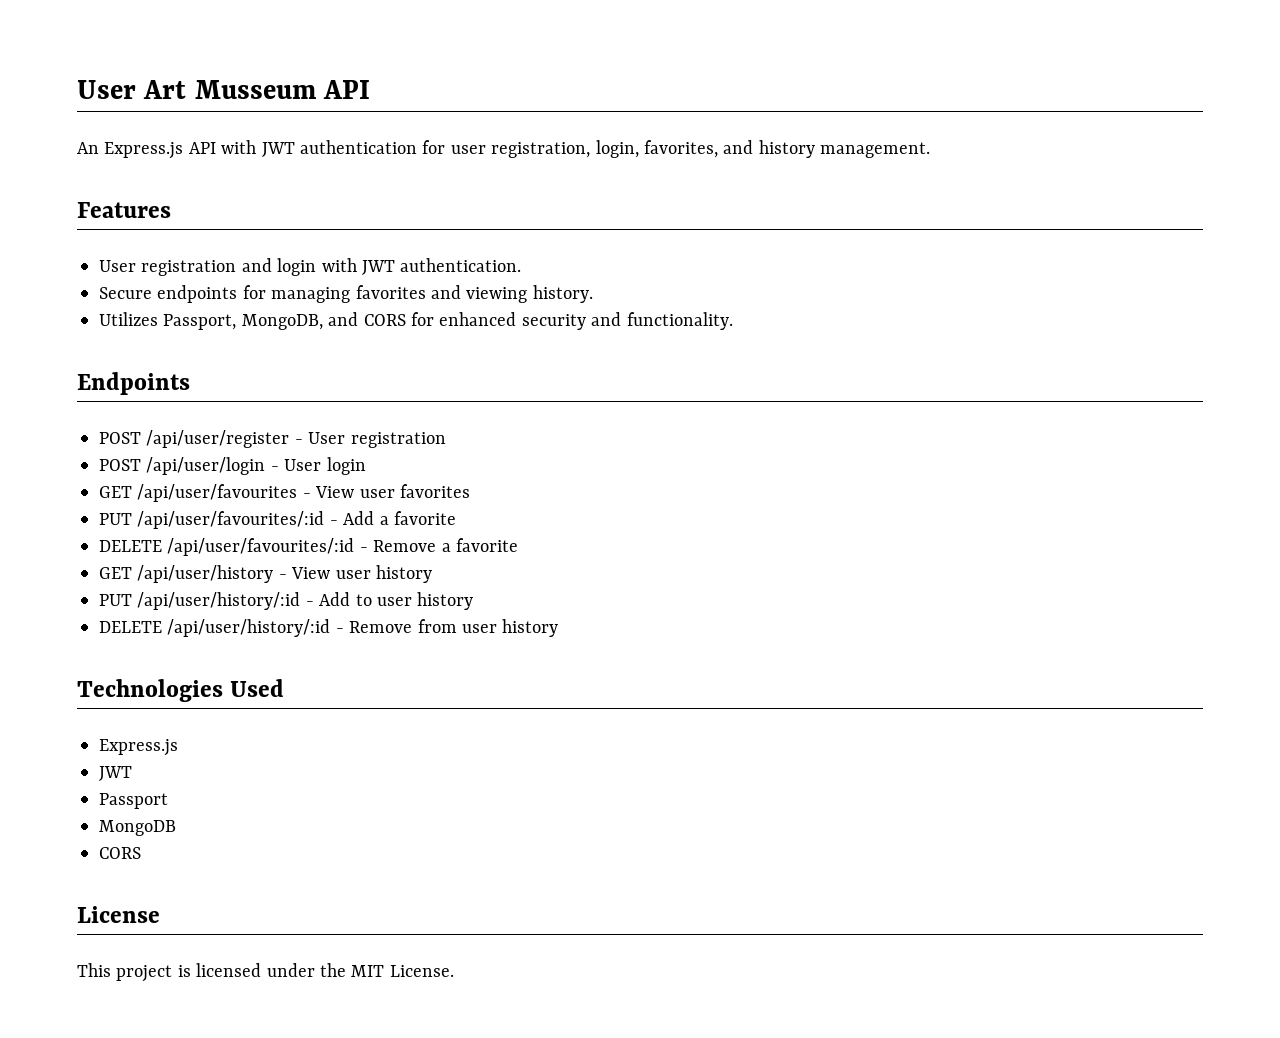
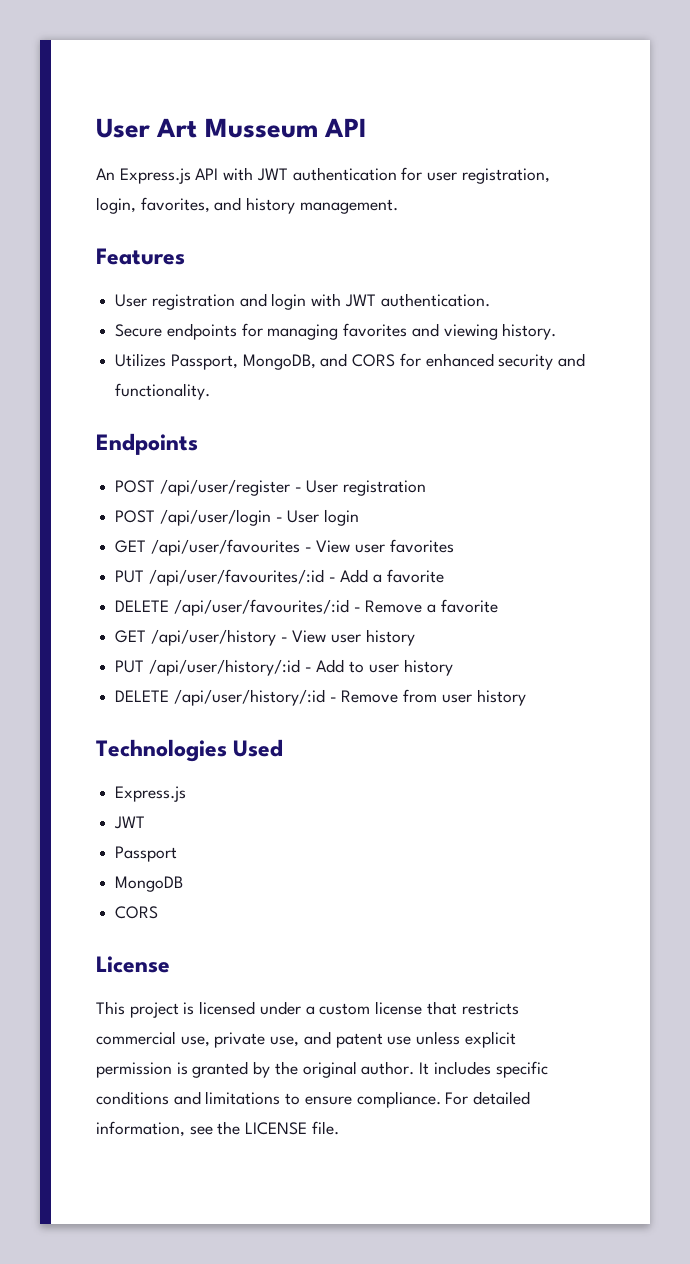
[320,963,454,977] the MIT License. -> [305,1001,519,1015] [96,1031,516,1048] [96,1061,548,1078] [96,1091,531,1108] [96,1121,339,1137] a custom license that restricts commercial use, private use, and patent use unless explicit permission is granted by the original author. It includes specific conditions and limitations to ensure compliance. For detailed information, see the LICENSE file.

